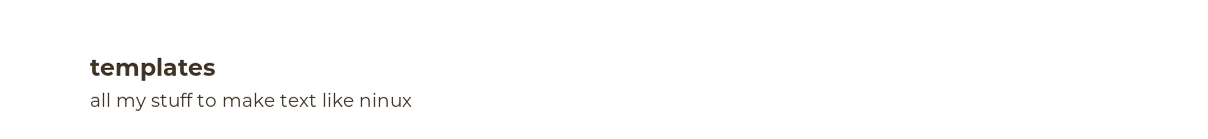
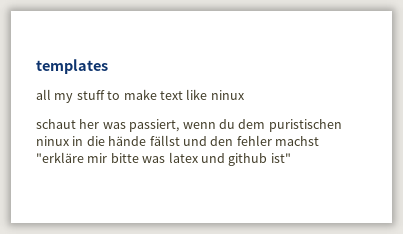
(412, 99) none -> [36,119,342,132] [36,135,319,146] [36,152,291,166] // schaut her was passiert, wenn du dem puristischen ninux in die hände fällst und den fehler machst "erkläre mir bitte was latex und github ist"

